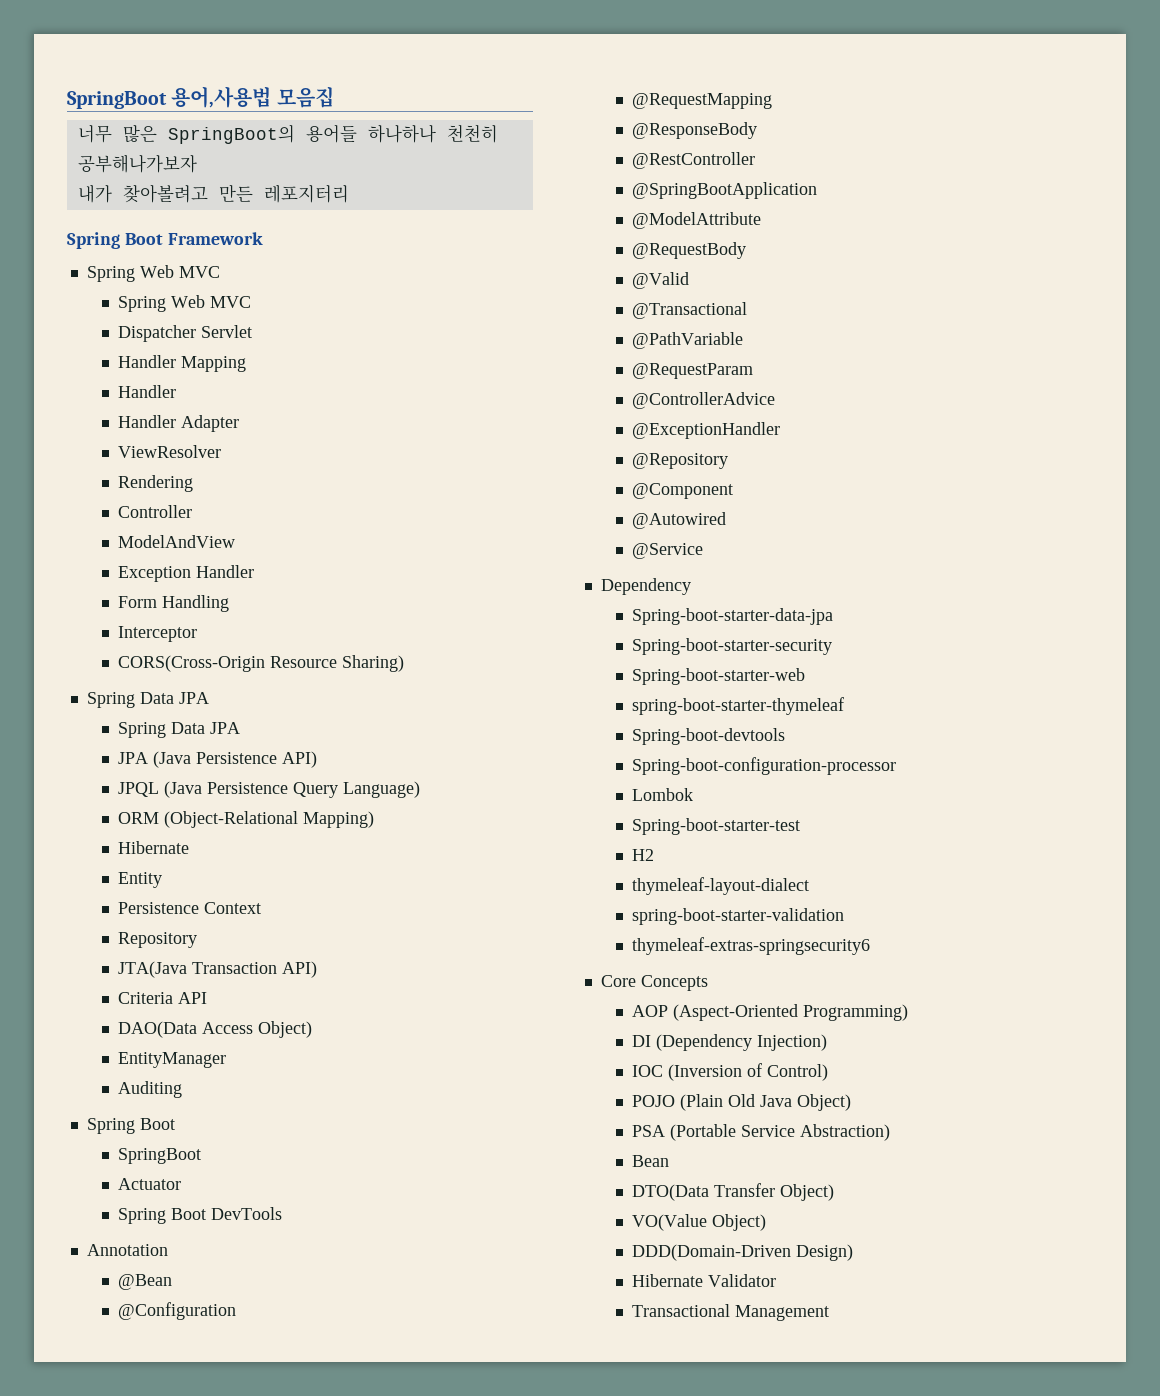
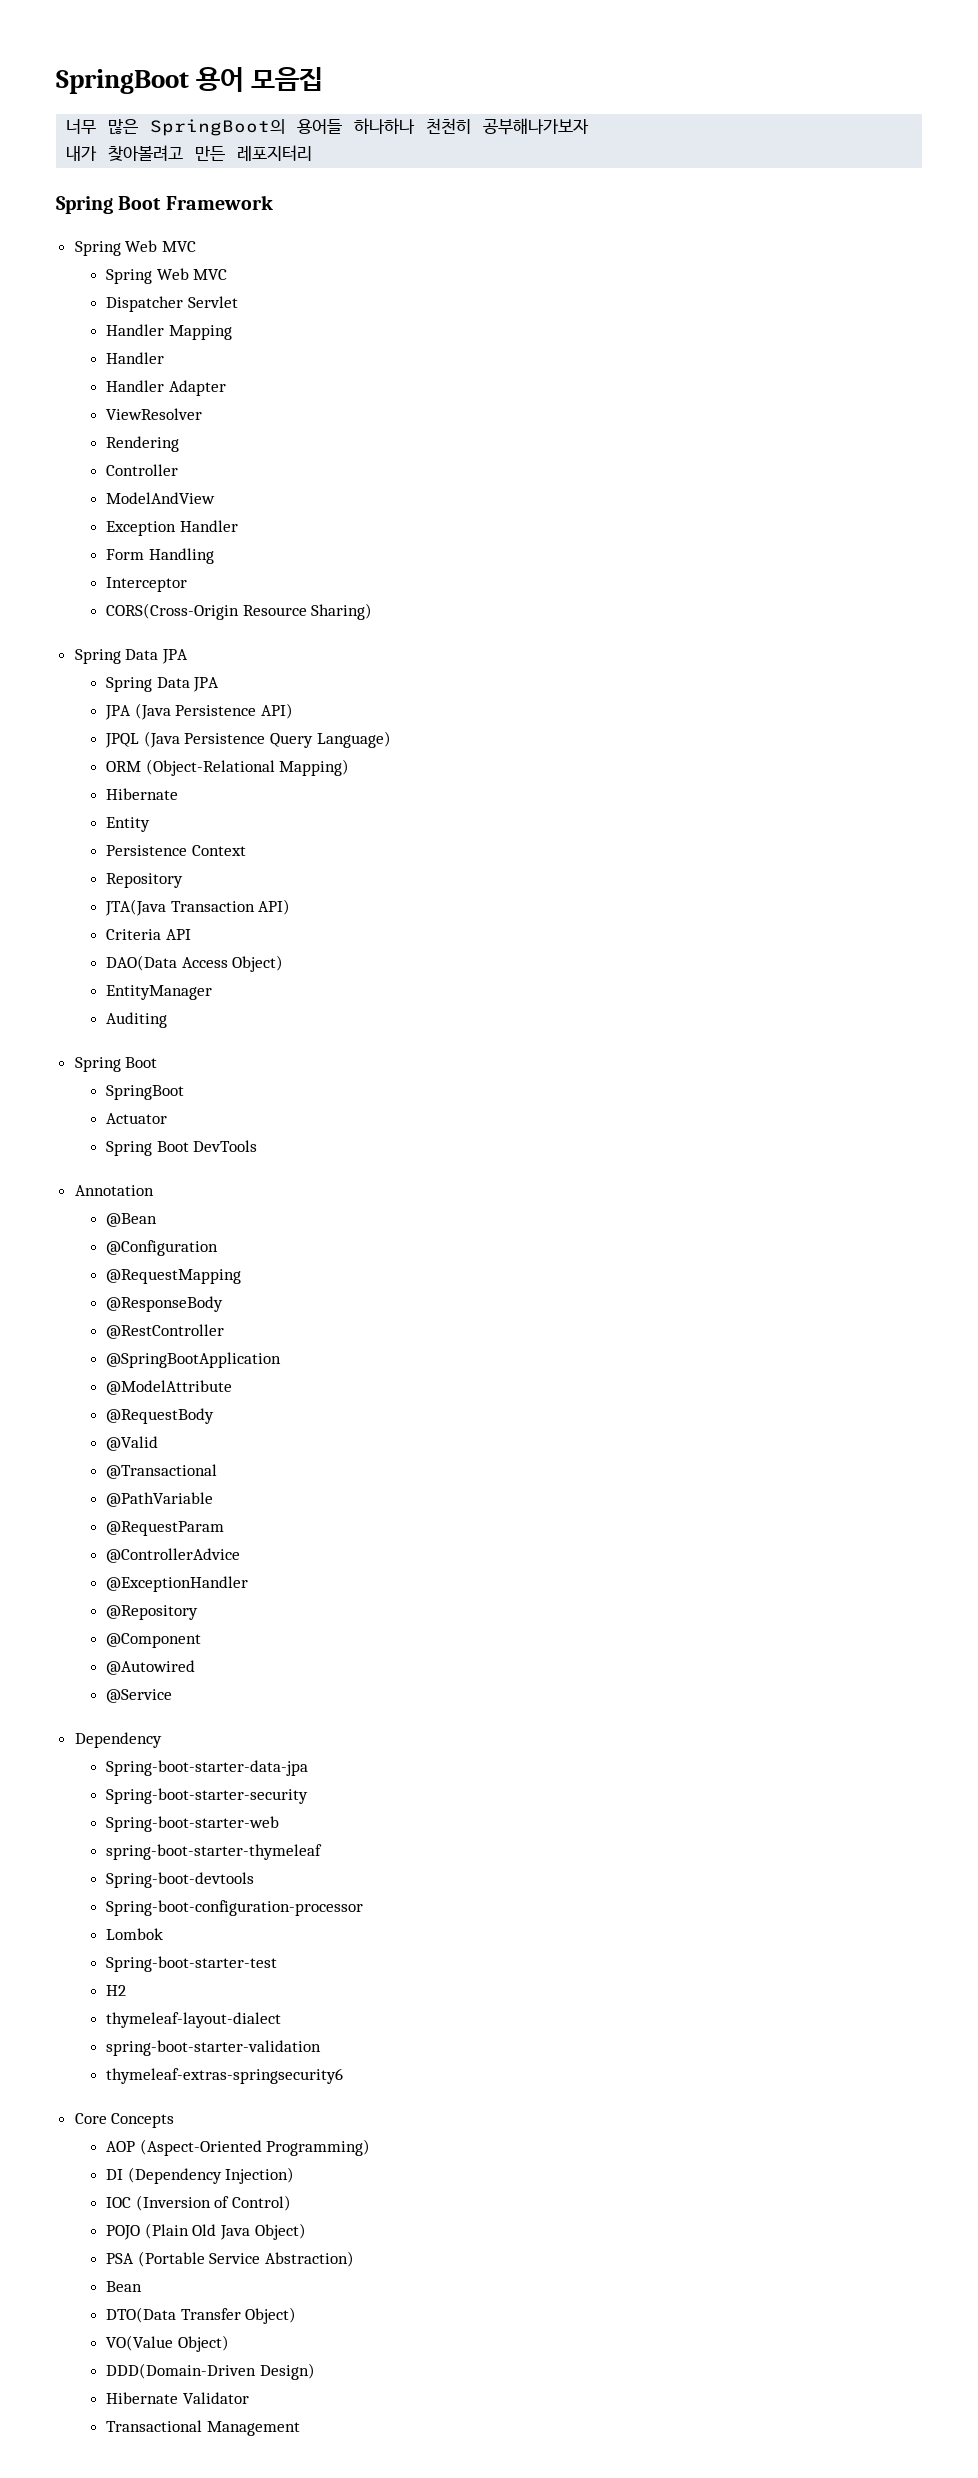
[67,86,272,109] SpringBoot 용어,사용법 -> [56,67,245,94] SpringBoot 용어

